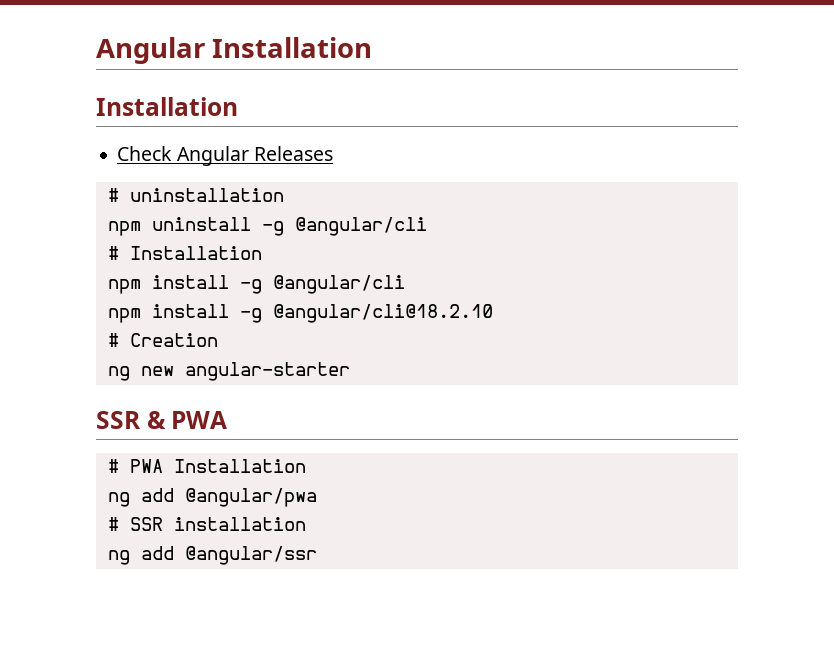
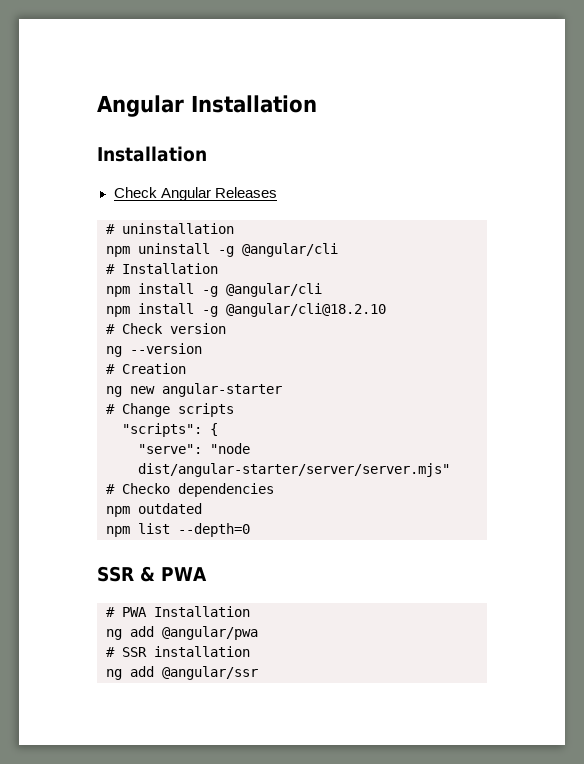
(493, 313) none -> [106,323,226,334] [106,343,202,357] // # Check version // ng --version
(350, 371) none -> [106,403,234,417] [122,423,218,437] [138,443,250,454] [138,463,450,477] [106,483,274,497] [106,503,202,517] [106,523,250,537] // # Change scripts // "scripts": { // "serve": "node dist/angular-starter/server/server.mjs" // # Checko dependencies // npm outdated // npm list --depth=0

